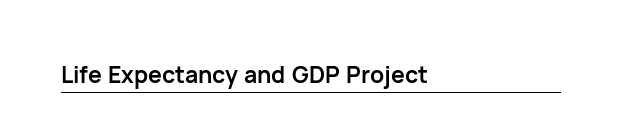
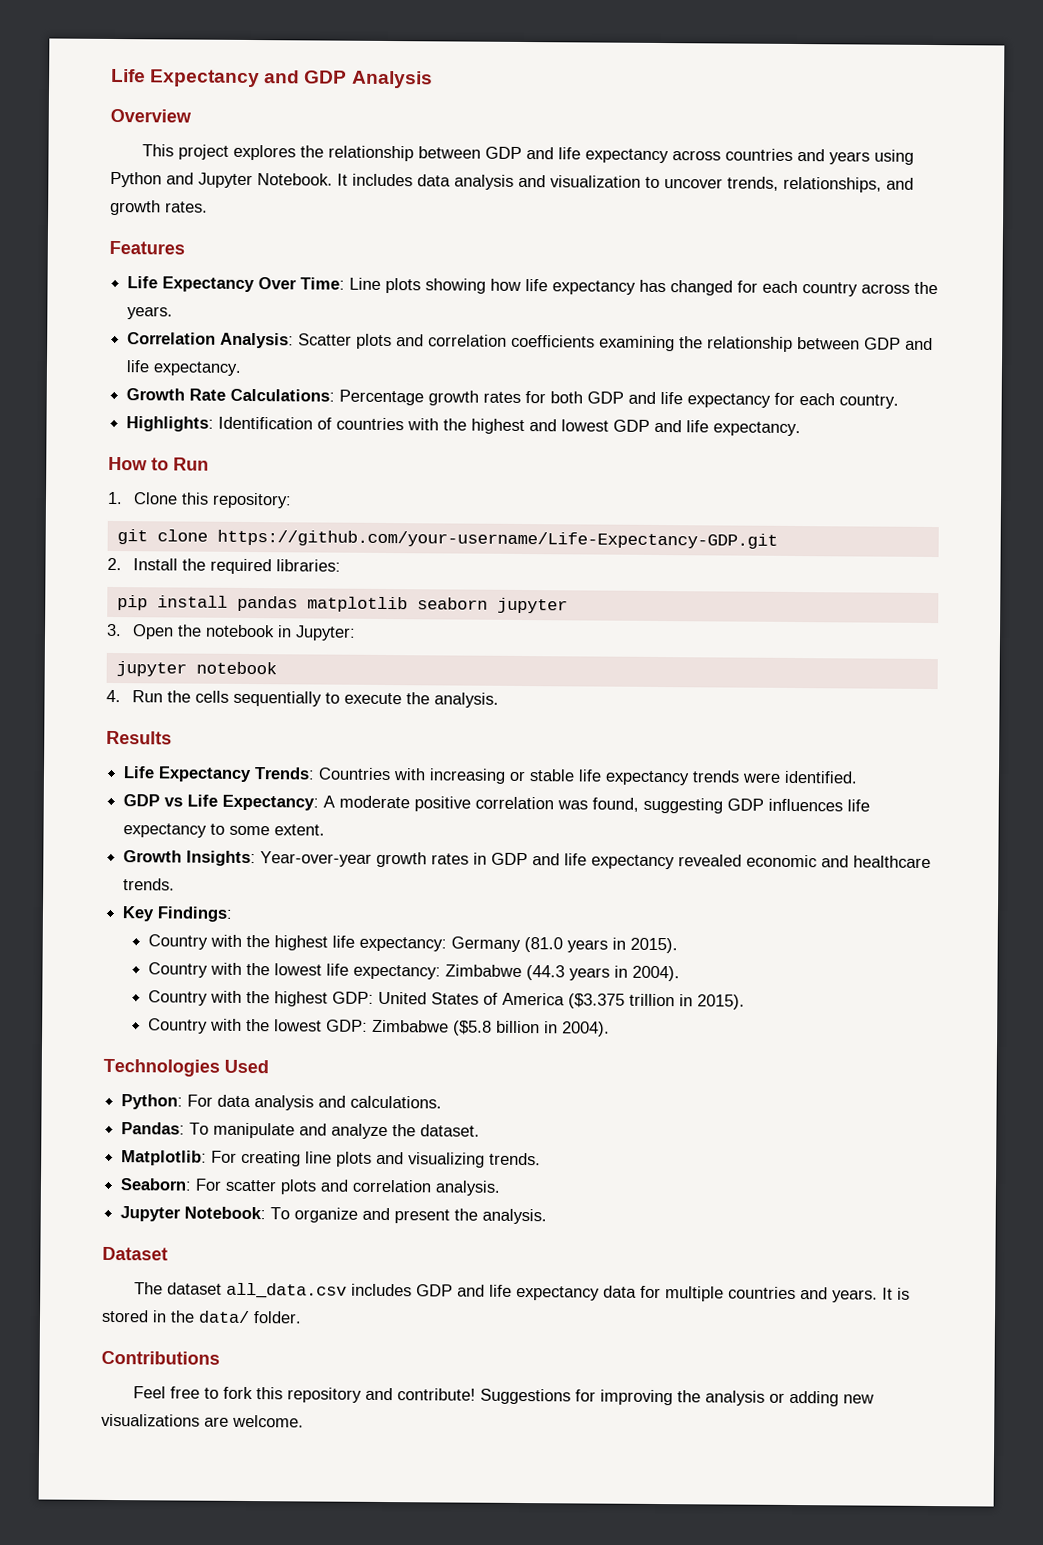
[345,66,428,89] Project -> [351,70,433,89] [110,108,192,123] [141,144,914,165] [110,171,914,193] [110,199,208,216] [109,240,185,255] [127,276,939,297] [127,306,174,320] [127,332,934,352] [126,360,243,376] [126,388,900,409] [126,416,802,437] [108,456,209,471] [107,491,292,509] [116,529,778,549] [107,557,341,575] [116,595,568,614] [106,623,356,641] [115,661,277,677] [106,689,499,708] [106,730,172,745] [123,766,859,786] [123,794,871,814] [123,823,326,838] [123,850,932,870] [123,878,176,891] [122,906,234,922] [147,934,678,954] [147,962,680,982] [147,990,745,1010] [147,1018,610,1037] [103,1058,269,1077] [121,1094,443,1111] [121,1122,481,1140] [121,1150,542,1168] [120,1178,502,1196] [120,1206,548,1225] [102,1246,168,1261] [133,1282,910,1303] [101,1309,302,1324] [101,1350,220,1365] [132,1386,874,1407] [101,1413,304,1428] Analysis // Overview // This project explores the relationship between GDP and life expectancy across countries and years using Python and Jupyter Notebook. It includes data analysis and visualization to uncover trends, relationships, and growth rates. // Features // Life Expectancy Over Time: Line plots showing how life expectancy has changed for each country across the years. // Correlation Analysis: Scatter plots and correlation coefficients examining the relationship between GDP and life expectancy. // Growth Rate Calculations: Percentage growth rates for both GDP and life expectancy for each country. // Highlights: Identification of countries with the highest and lowest GDP and life expectancy. // How to Run // 1. Clone this repository: // git clone https://github.com/your-username/Life-Expectancy-GDP.git // 2. Install the required libraries: // pip install pandas matplotlib seaborn jupyter // 3. Open the notebook in Jupyter: // jupyter notebook // 4. Run the cells sequentially to execute the analysis. // Results // Life Expectancy Trends: Countries with increasing or stable life expectancy trends were identified. // GDP vs Life Expectancy: A moderate positive correlation was found, suggesting GDP influences life expectancy to some extent. // Growth Insights: Year-over-year growth rates in GDP and life expectancy revealed economic and healthcare trends. // Key Findings: // Country with the highest life expectancy: Germany (81.0 years in 2015). // Country with the lowest life expectancy: Zimbabwe (44.3 years in 2004). // Country with the highest GDP: United States of America ($3.375 trillion in 2015). // Country with the lowest GDP: Zimbabwe ($5.8 billion in 2004). // Technologies Used // Python: For data analysis and calculations. // Pandas: To manipulate and analyze the dataset. // Matplotlib: For creating line plots and visualizing trends. // Seaborn: For scatter plots and correlation analysis. // Jupyter Notebook: To organize and present the analysis. // Dataset // The dataset all_data.csv includes GDP and life expectancy data for multiple countries and years. It is stored in the data/ folder. // Contributions // Feel free to fork this repository and contribute! Suggestions for improving the analysis or adding new visualizations are welcome.

